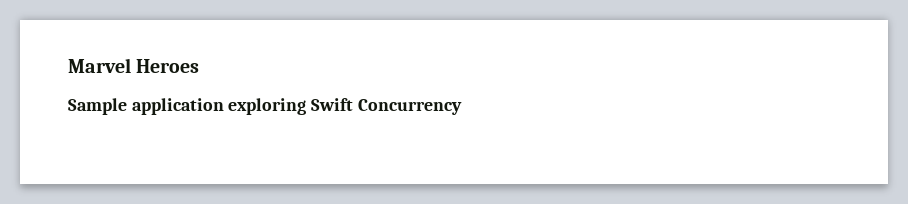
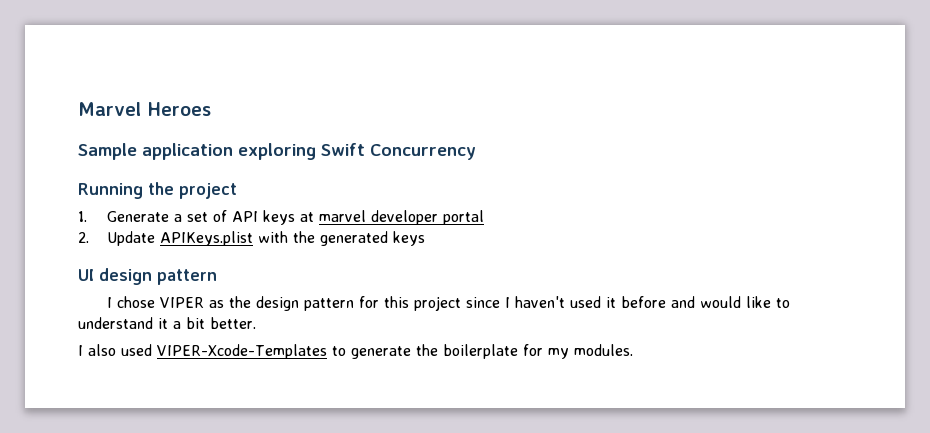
(462, 107) none -> [78,182,237,199] [78,210,484,225] [78,231,425,246] [78,268,217,285] [106,296,790,311] [78,317,256,329] [78,344,633,359] // Running the project // 1. Generate a set of API keys at marvel developer portal // 2. Update APIKeys.plist with the generated keys // UI design pattern // I chose VIPER as the design pattern for this project since I haven't used it before and would like to understand it a bit better. // I also used VIPER-Xcode-Templates to generate the boilerplate for my modules.

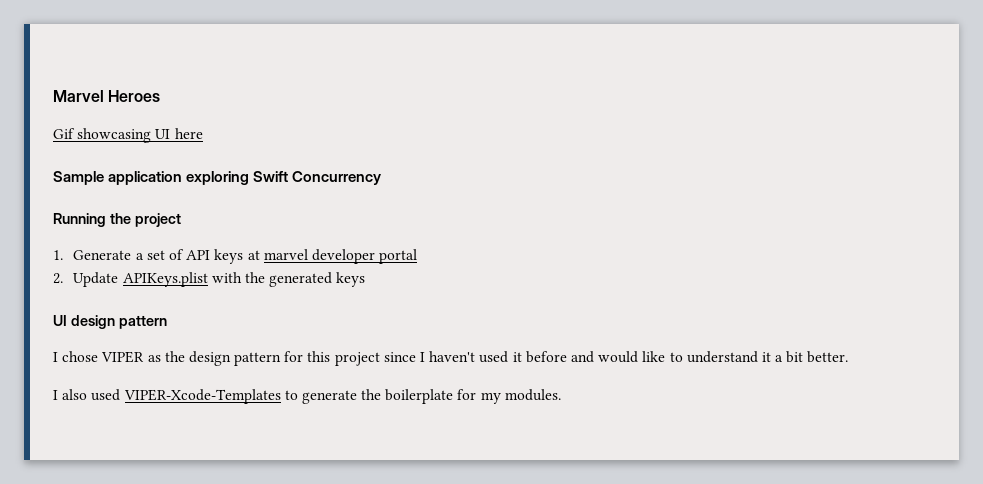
(211, 109) none -> [53,128,203,143] // Gif showcasing UI here

